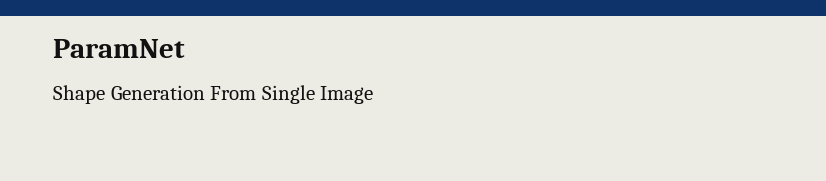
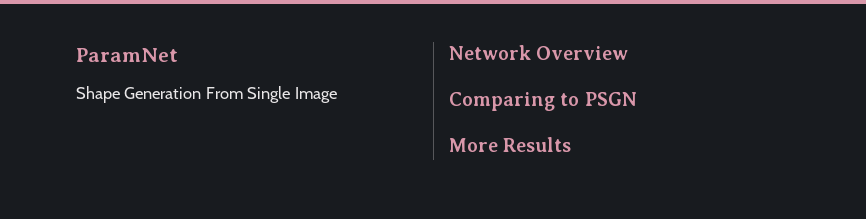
(374, 95) none -> [449,45,629,60] [449,92,637,111] [449,137,572,152] // Network Overview // Comparing to PSGN // More Results

